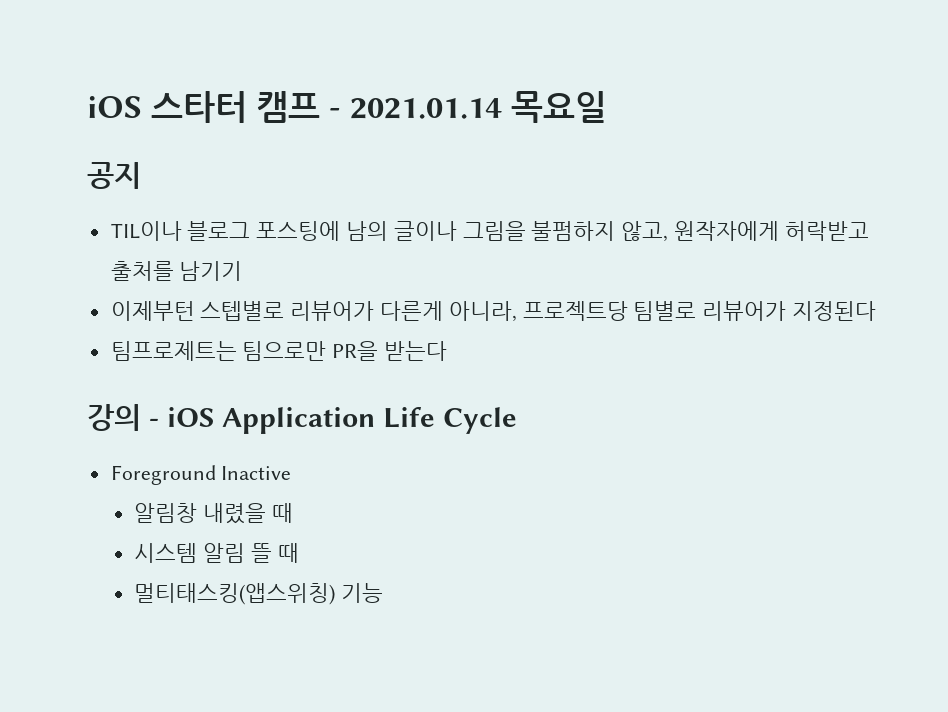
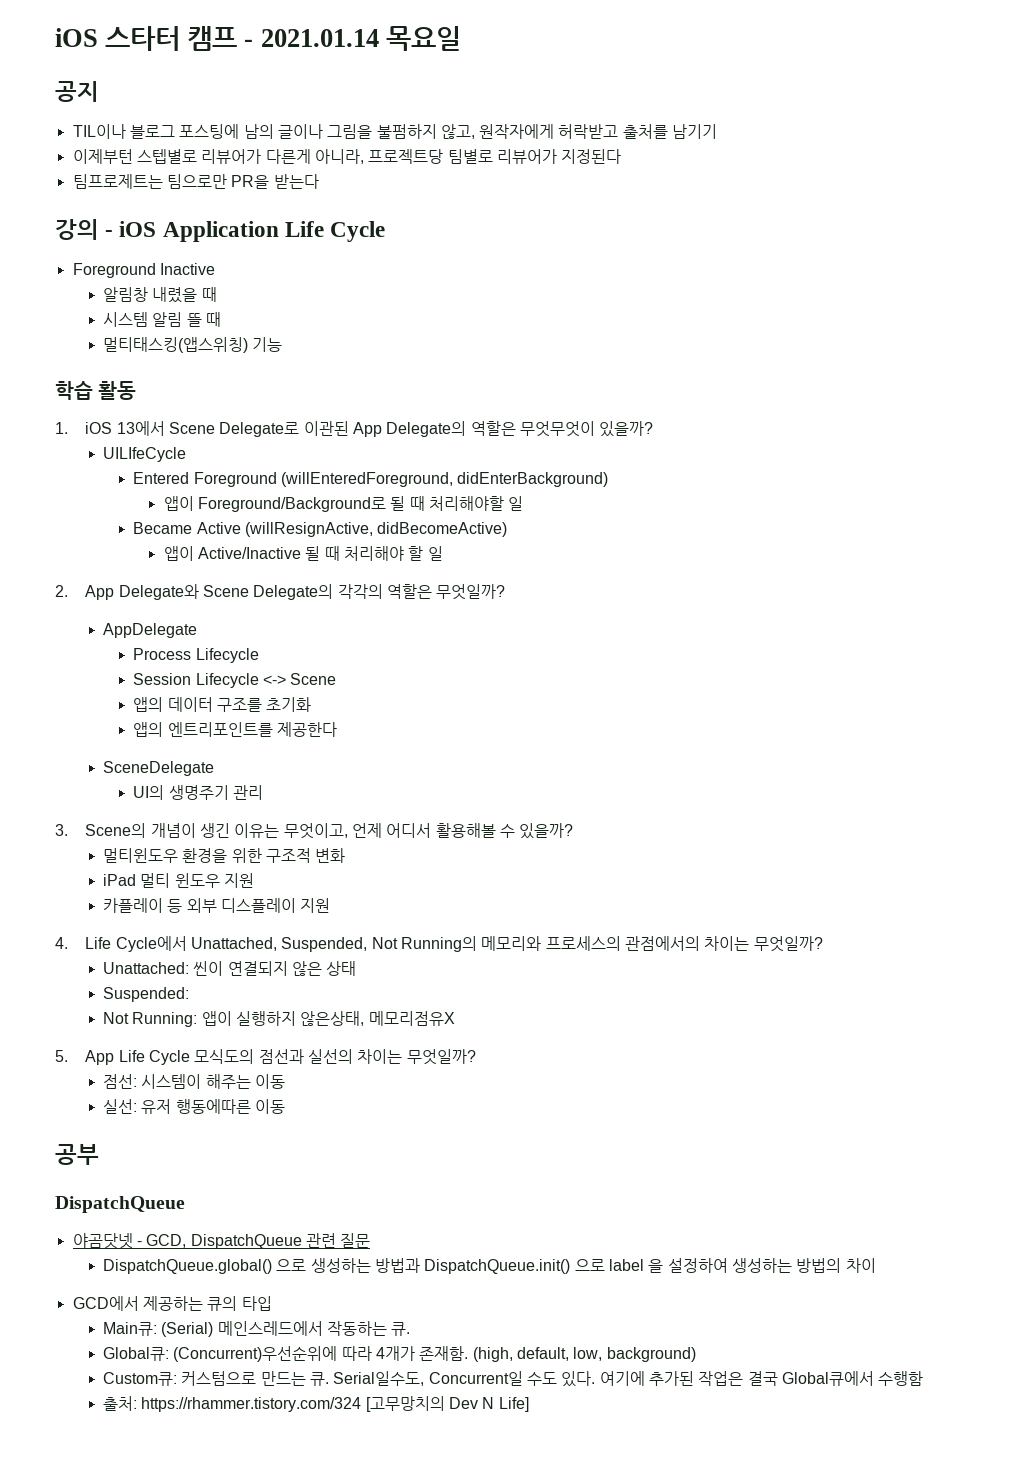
(384, 593) none -> [55,381,137,400] [55,421,654,437] [102,447,186,462] [133,472,609,487] [163,496,524,512] [133,522,508,537] [163,546,443,561] [55,584,506,600] [102,623,197,638] [133,648,259,663] [133,673,337,688] [133,697,312,712] [133,722,338,737] [102,761,214,776] [133,785,264,800] [55,823,574,839] [102,848,346,863] [102,873,254,888] [102,898,331,913] [55,936,823,952] [102,961,357,976] [102,987,189,1002] [102,1011,455,1027] [55,1049,476,1065] [102,1074,285,1089] [102,1099,285,1114] [55,1144,99,1165] [55,1196,185,1213] [72,1233,371,1249] [102,1258,876,1274] [72,1296,272,1311] [102,1321,411,1337] [102,1346,696,1362] [102,1371,924,1387] [102,1396,529,1412] // 학습 활동 // 1. iOS 13에서 Scene Delegate로 이관된 App Delegate의 역할은 무엇무엇이 있을까? // UILIfeCycle // Entered Foreground (willEnteredForeground, didEnterBackground) // 앱이 Foreground/Background로 될 때 처리해야할 일 // Became Active (willResignActive, didBecomeActive) // 앱이 Active/Inactive 될 때 처리해야 할 일 // 2. App Delegate와 Scene Delegate의 각각의 역할은 무엇일까? // AppDelegate // Process Lifecycle // Session Lifecycle <-> Scene // 앱의 데이터 구조를 초기화 // 앱의 엔트리포인트를 제공한다 // SceneDelegate // UI의 생명주기 관리 // 3. Scene의 개념이 생긴 이유는 무엇이고, 언제 어디서 활용해볼 수 있을까? // 멀티윈도우 환경을 위한 구조적 변화 // iPad 멀티 윈도우 지원 // 카플레이 등 외부 디스플레이 지원 // 4. Life Cycle에서 Unattached, Suspended, Not Running의 메모리와 프로세스의 관점에서의 차이는 무엇일까? // Unattached: 씬이 연결되지 않은 상태 // Suspended: // Not Running: 앱이 실행하지 않은상태, 메모리점유X // 5. App Life Cycle 모식도의 점선과 실선의 차이는 무엇일까? // 점선: 시스템이 해주는 이동 // 실선: 유저 행동에따른 이동 // 공부 // DispatchQueue // 야곰닷넷 - GCD, DispatchQueue 관련 질문 // DispatchQueue.global() 으로 생성하는 방법과 DispatchQueue.init() 으로 label 을 설정하여 생성하는 방법의 차이 // GCD에서 제공하는 큐의 타입 // Main큐: (Serial) 메인스레드에서 작동하는 큐. // Global큐: (Concurrent)우선순위에 따라 4개가 존재함. (high, default, low, background) // Custom큐: 커스텀으로 만드는 큐. Serial일수도, Concurrent일 수도 있다. 여기에 추가된 작업은 결국 Global큐에서 수행함 // 출처: https://rhammer.tistory.com/324 [고무망치의 Dev N Life]

